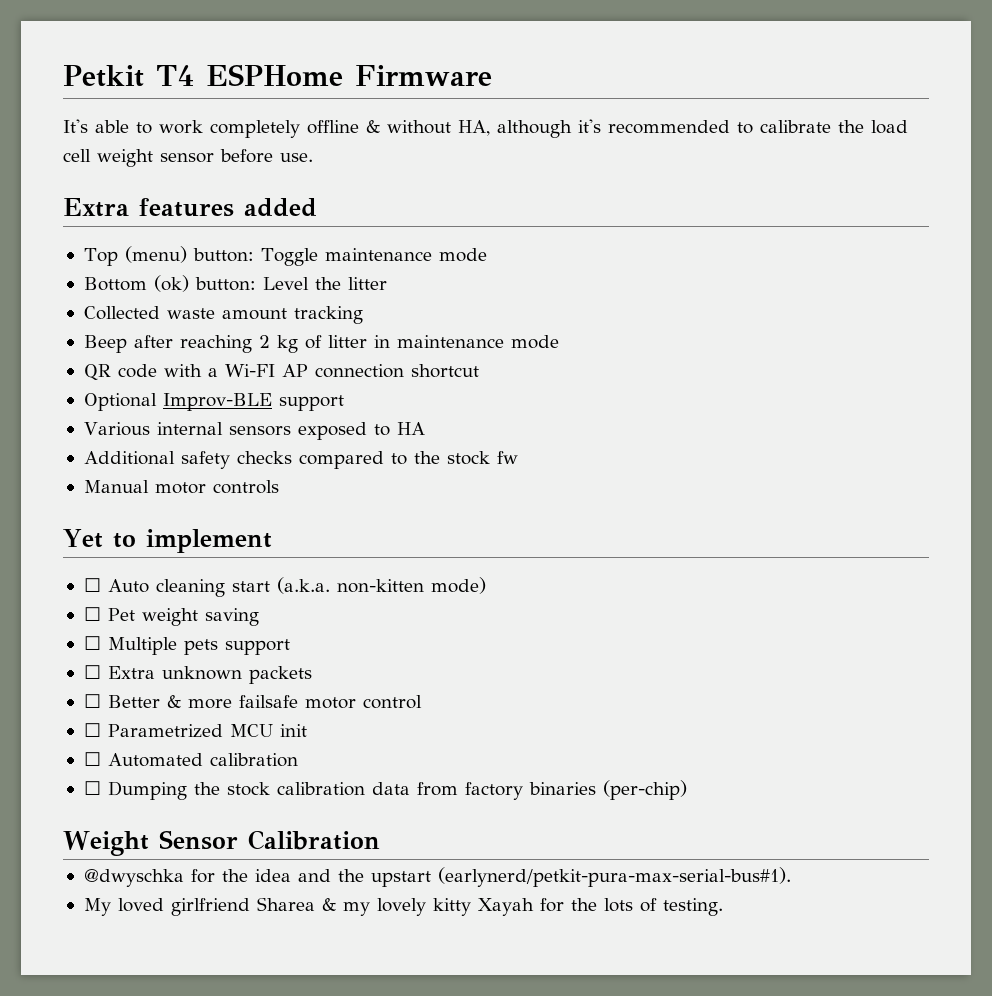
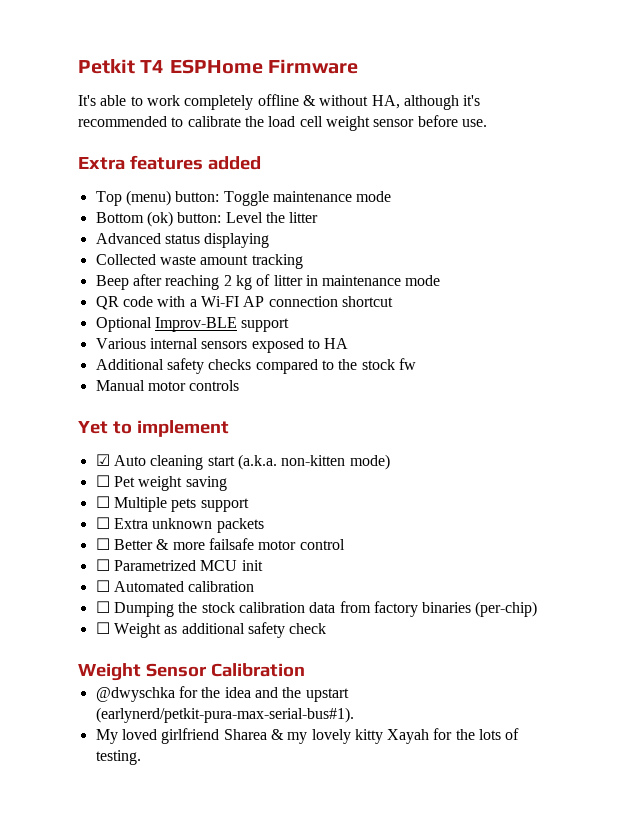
(387, 283) none -> [95,233,270,248] // Advanced status displaying
[83,578,101,592] ☐ -> [95,454,110,466] ☑
(687, 790) none -> [95,622,327,638] // ☐ Weight as additional safety check

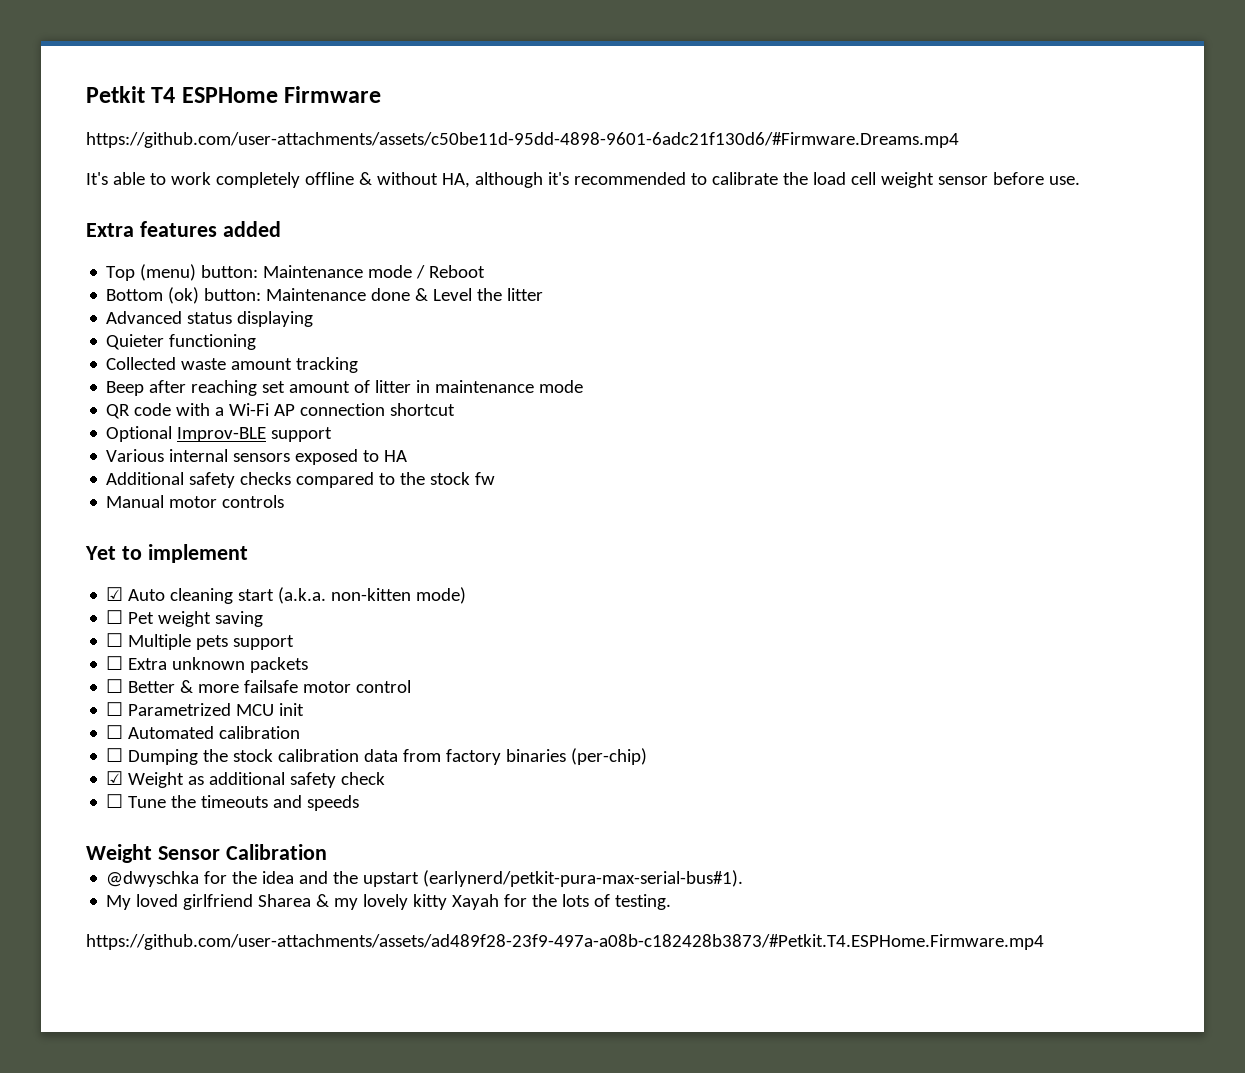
(359, 66) none -> [86,132,959,148] // https://github.com/user-attachments/assets/c50be11d-95dd-4898-9601-6adc21f130d6/#Firmware.Dreams.mp4
[223,191,392,206] Toggle maintenance mode -> [263,265,486,279] Maintenance mode / Reboot
(222, 217) none -> [266,288,429,301] Maintenance done &
(270, 240) none -> [106,334,257,350] // Quieter functioning
[223,275,252,290] 2 kg -> [262,381,351,393] set amount
[200,296,239,307] Wi-FI -> [229,403,270,416] Wi-Fi
[95,622,110,634] ☐ -> [106,771,124,785] ☑
(327, 628) none -> [106,794,360,811] // ☐ Tune the timeouts and speeds
(141, 757) none -> [86,934,1044,950] // https://github.com/user-attachments/assets/ad489f28-23f9-497a-a08b-c182428b3873/#Petkit.T4.ESPHome.Firmware.mp4

